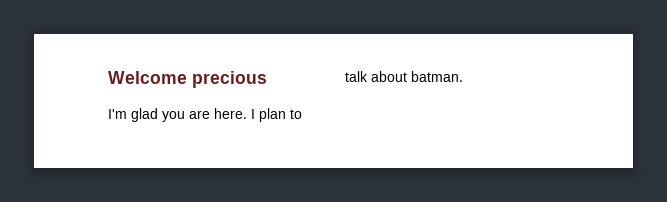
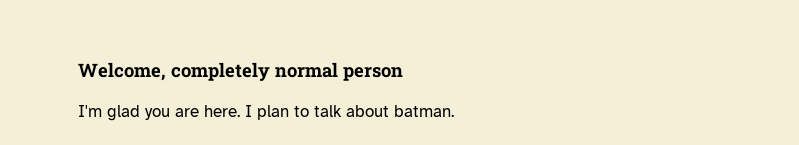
[108,71,267,88] Welcome precious -> [78,62,403,81] Welcome, completely normal person

